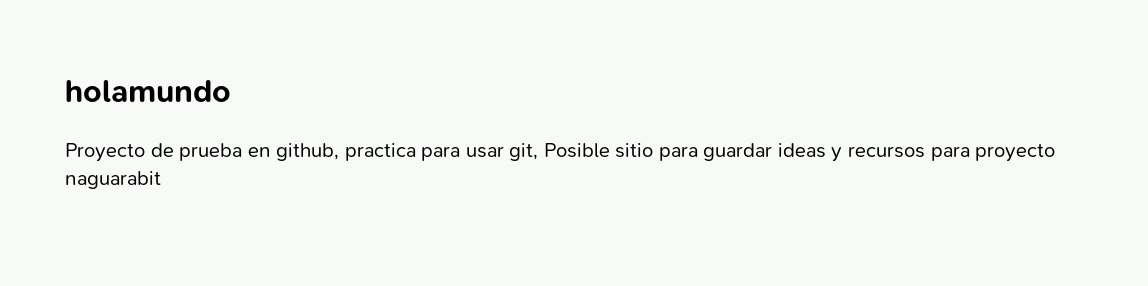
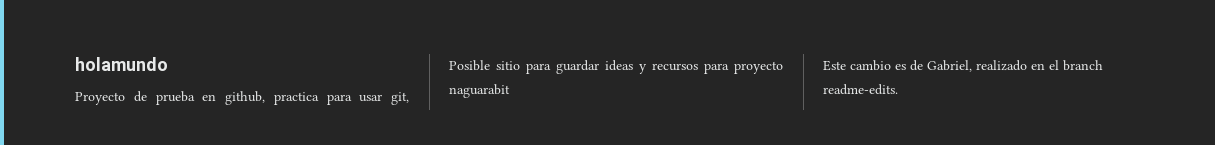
(161, 180) none -> [823,60,1103,72] [823,84,898,95] // Este cambio es de Gabriel, realizado en el branch readme-edits.

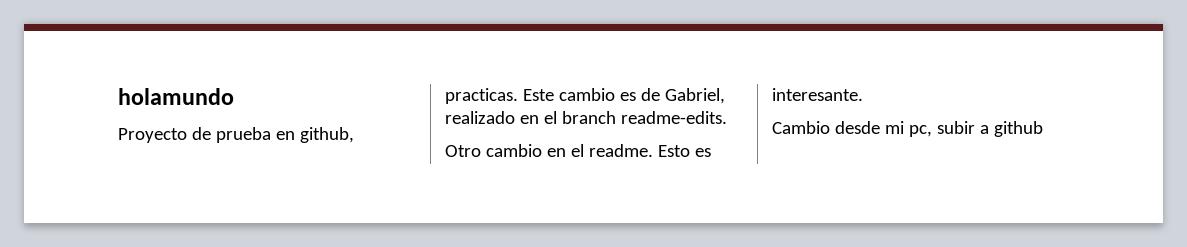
[273,92,409,105] [449,60,783,74] [449,84,510,98] practica para usar git, Posible sitio para guardar ideas y recursos para proyecto naguarabit // -> [445,88,518,104] practicas.
(898, 89) none -> [445,144,711,157] [772,88,863,101] [772,121,1043,137] // Otro cambio en el readme. Esto es interesante. // Cambio desde mi pc, subir a github

